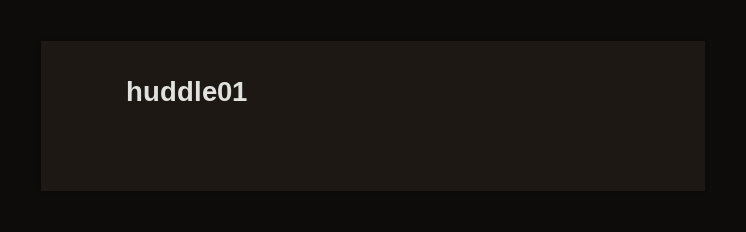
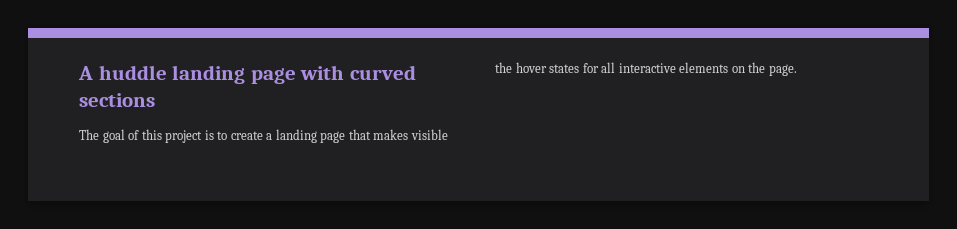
[126,81,247,101] huddle01 -> [78,65,416,84] [79,93,155,107] [79,129,448,143] [495,62,797,76] A huddle landing page with curved sections // The goal of this project is to create a landing page that makes visible the hover states for all interactive elements on the page.

